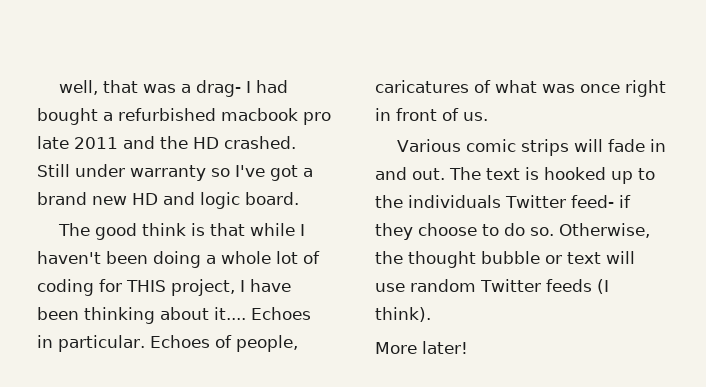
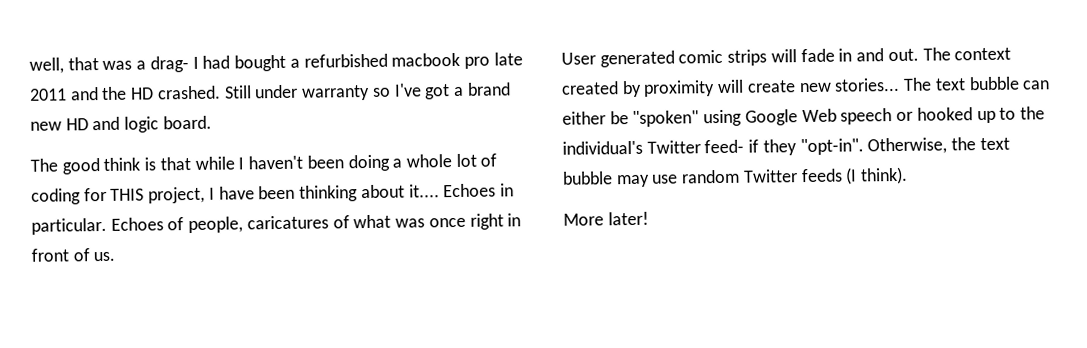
[396,139,461,152] Various -> [561,50,675,68] User generated
[486,167,539,180] text is -> [954,47,1012,61] [561,76,1051,98] [562,108,914,127] context created by proximity will create new stories... The text bubble can either be "spoken" using Google Web speech or
[408,195,501,208] individuals -> [562,140,643,155] individual's
[418,223,650,238] [375,251,635,268] choose to do so. Otherwise, the thought bubble or text will -> [799,137,1010,156] [562,171,650,188] "opt-in". Otherwise, the text bubble may

